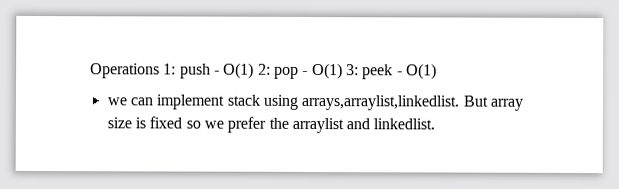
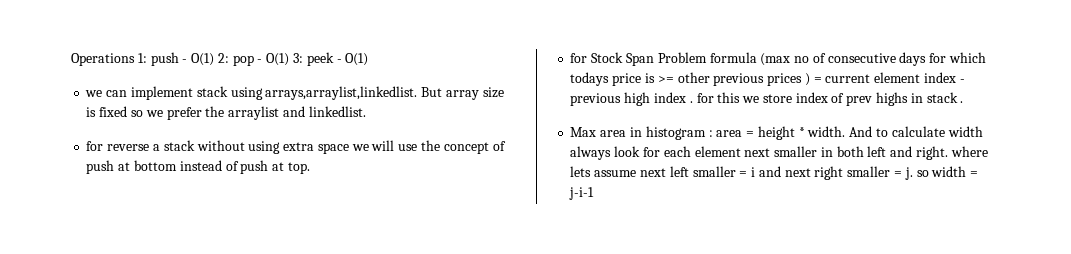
(436, 124) none -> [86,140,506,154] [86,160,310,174] [570,52,986,66] [570,72,965,86] [570,92,964,106] [570,126,983,140] [570,146,988,160] [570,166,979,180] [569,187,595,200] // for reverse a stack without using extra space we will use the concept of push at bottom instead of push at top. // for Stock Span Problem formula (max no of consecutive days for which todays price is >= other previous prices ) = current element index - previous high index . for this we store index of prev highs in stack . // Max area in histogram : area = height * width. And to calculate width always look for each element next smaller in both left and right. where lets assume next left smaller = i and next right smaller = j. so width = j-i-1

